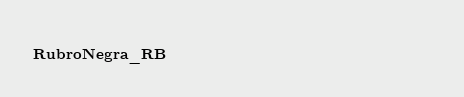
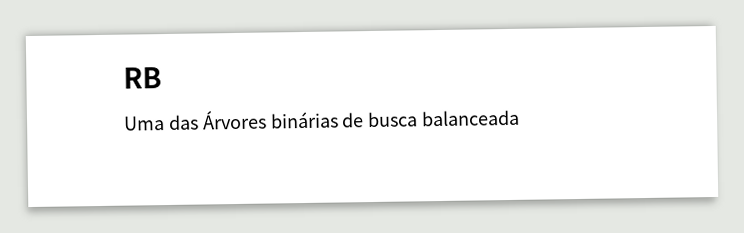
[33,48,166,64] RubroNegra_RB -> [123,67,162,89] [123,109,521,131] RB // Uma das Árvores binárias de busca balanceada

